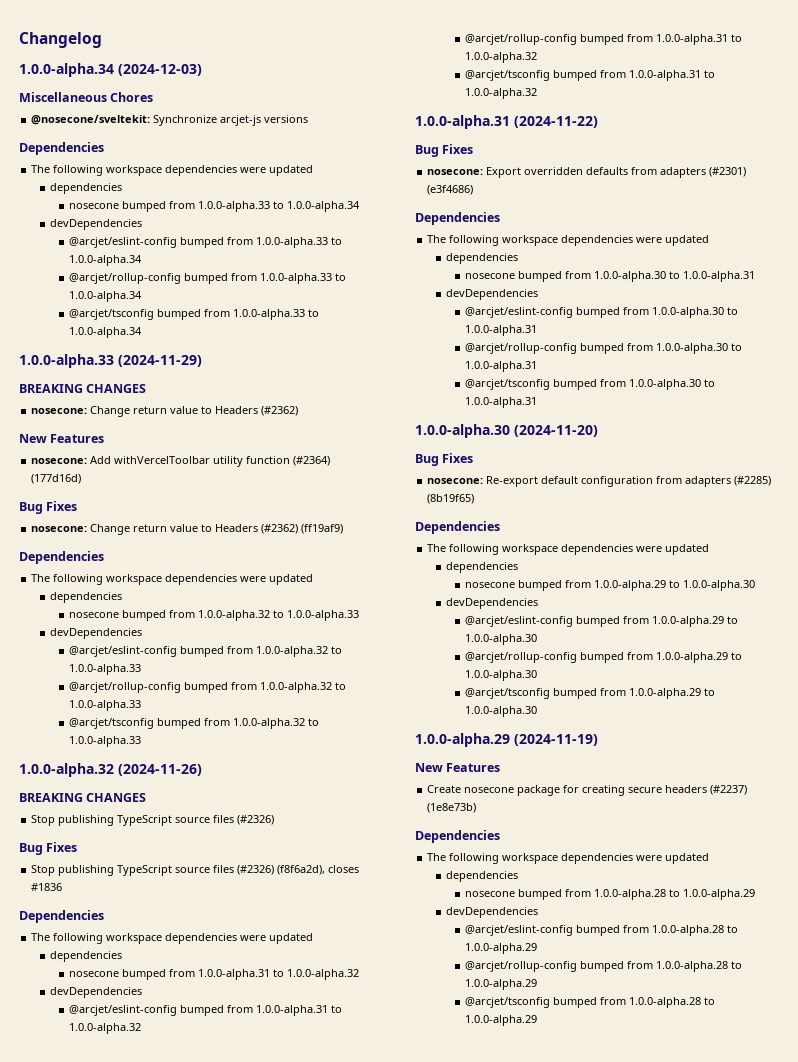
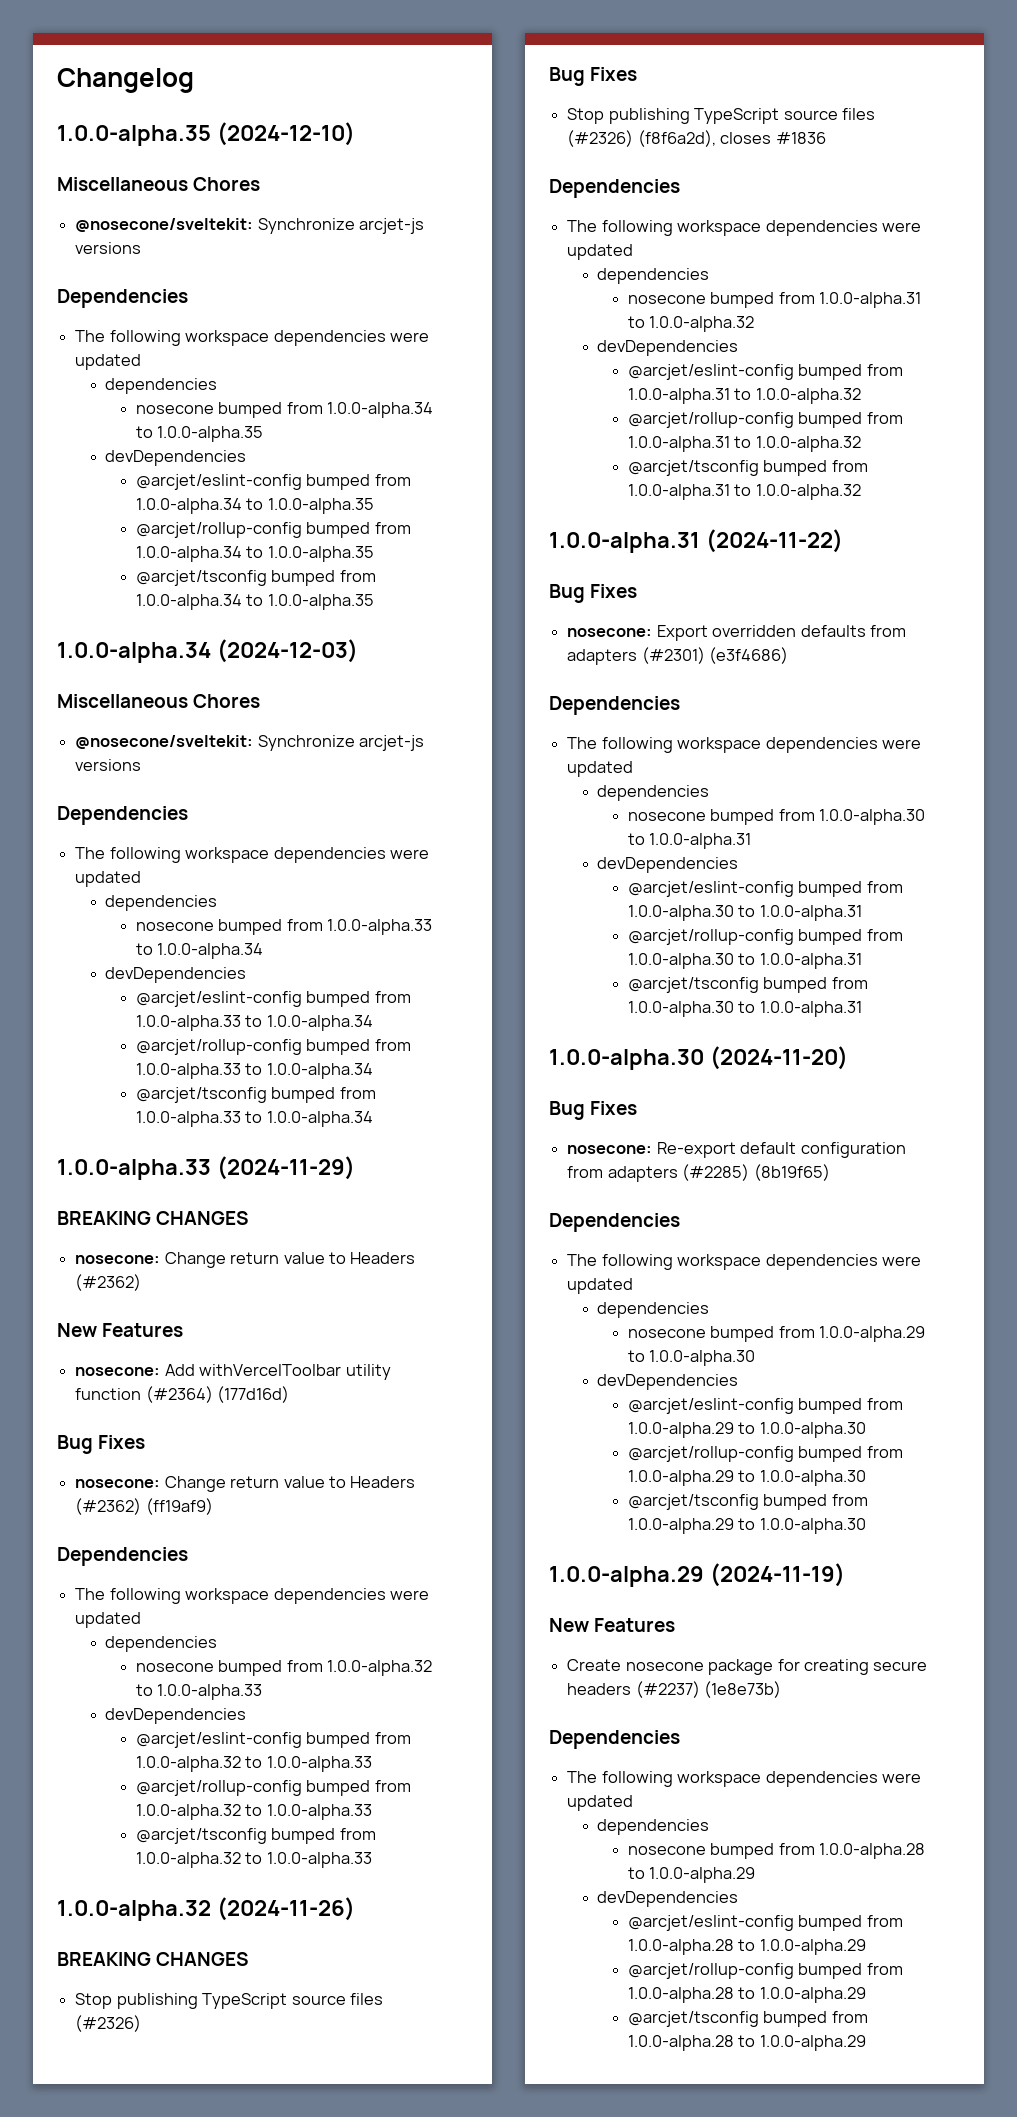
(102, 40) none -> [57,122,355,146] [57,177,261,191] [75,218,425,234] [75,242,142,254] [57,289,188,308] [75,330,429,346] [75,354,142,370] [105,378,218,394] [135,402,434,418] [135,426,264,442] [105,450,247,466] [135,474,411,490] [135,498,374,514] [135,522,411,538] [135,546,374,562] [135,570,376,586] [135,594,374,610] // 1.0.0-alpha.35 (2024-12-10) // Miscellaneous Chores // @nosecone/sveltekit: Synchronize arcjet-js versions // Dependencies // The following workspace dependencies were updated // dependencies // nosecone bumped from 1.0.0-alpha.34 to 1.0.0-alpha.35 // devDependencies // @arcjet/eslint-config bumped from 1.0.0-alpha.34 to 1.0.0-alpha.35 // @arcjet/rollup-config bumped from 1.0.0-alpha.34 to 1.0.0-alpha.35 // @arcjet/tsconfig bumped from 1.0.0-alpha.34 to 1.0.0-alpha.35

